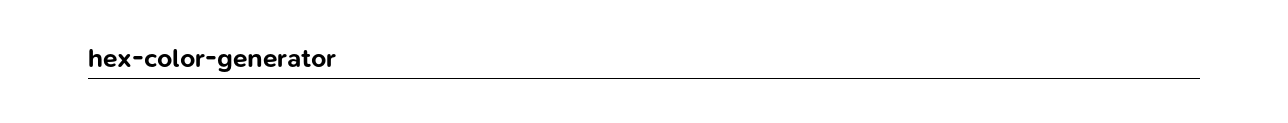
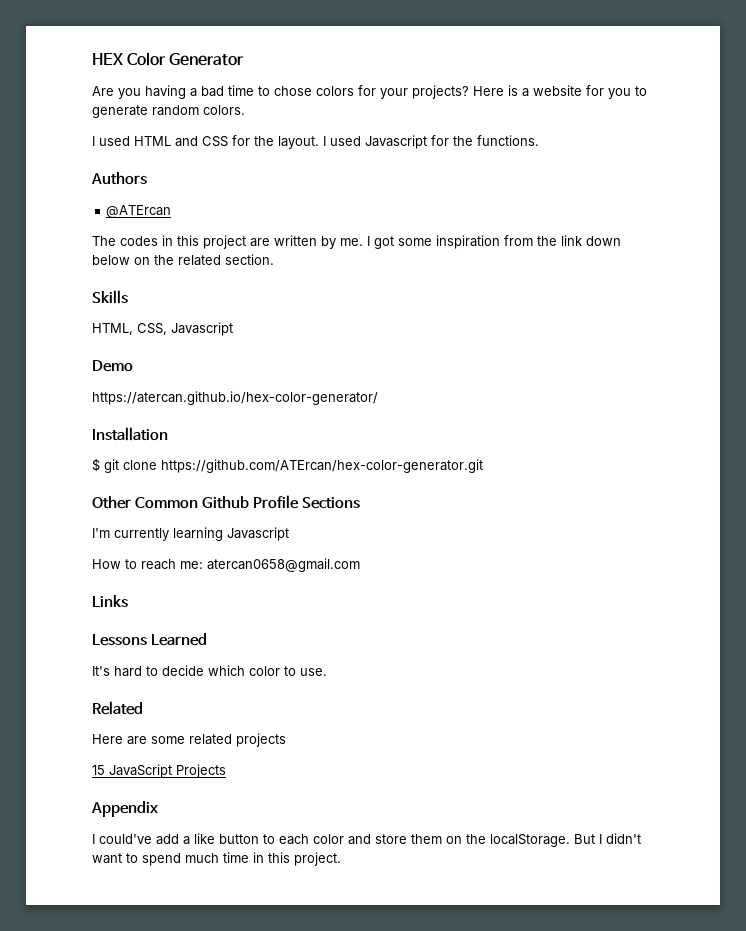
[88,49,336,72] hex-color-generator -> [92,52,245,66] [92,85,647,99] [92,105,245,118] [92,135,539,149] [91,172,147,185] [106,205,172,218] [92,235,621,249] [92,254,274,266] [92,290,128,304] [92,322,233,336] [92,360,133,372] [92,391,378,405] [92,427,168,441] [92,458,483,473] [92,495,360,509] [92,527,289,541] [92,558,360,572] [92,595,128,607] [92,633,207,646] [92,665,327,677] [92,701,143,715] [92,733,286,747] [92,764,226,778] [91,801,158,817] [92,833,641,847] [92,852,341,866] HEX Color Generator // Are you having a bad time to chose colors for your projects? Here is a website for you to generate random colors. // I used HTML and CSS for the layout. I used Javascript for the functions. // Authors // @ATErcan // The codes in this project are written by me. I got some inspiration from the link down below on the related section. // Skills // HTML, CSS, Javascript // Demo // https://atercan.github.io/hex-color-generator/ // Installation // $ git clone https://github.com/ATErcan/hex-color-generator.git // Other Common Github Profile Sections // I'm currently learning Javascript // How to reach me: atercan0658@gmail.com // Links // Lessons Learned // It's hard to decide which color to use. // Related // Here are some related projects // 15 JavaScript Projects // Appendix // I could've add a like button to each color and store them on the localStorage. But I didn't want to spend much time in this project.

